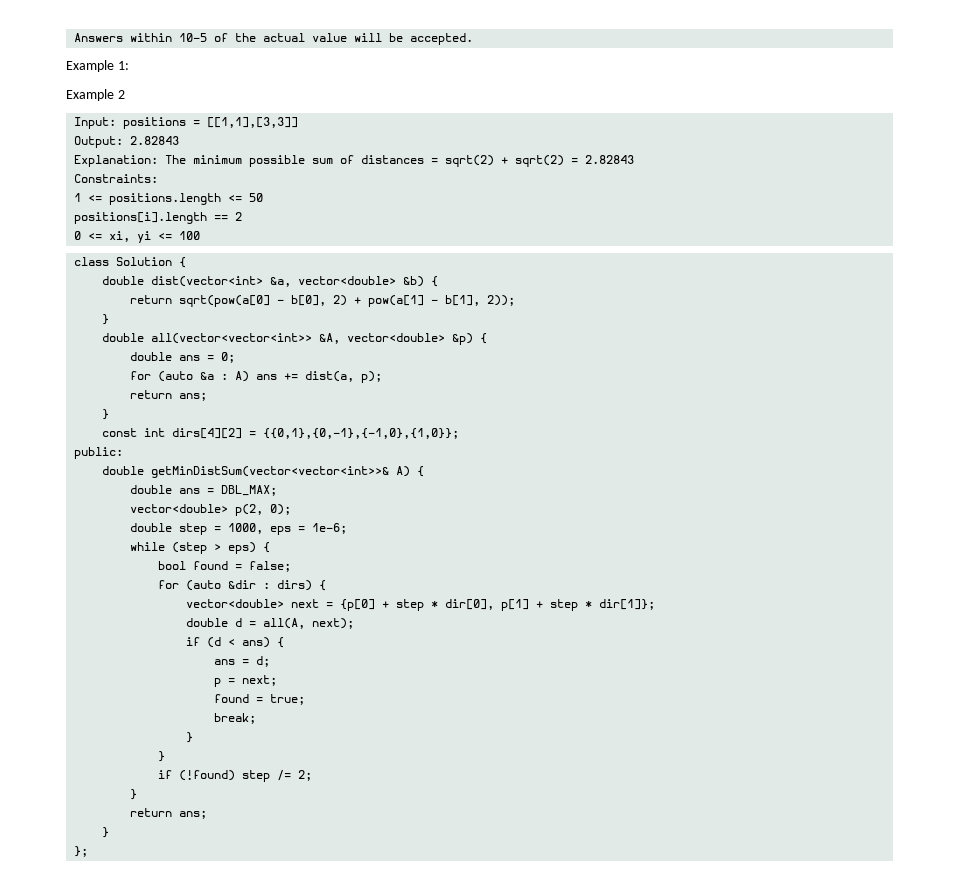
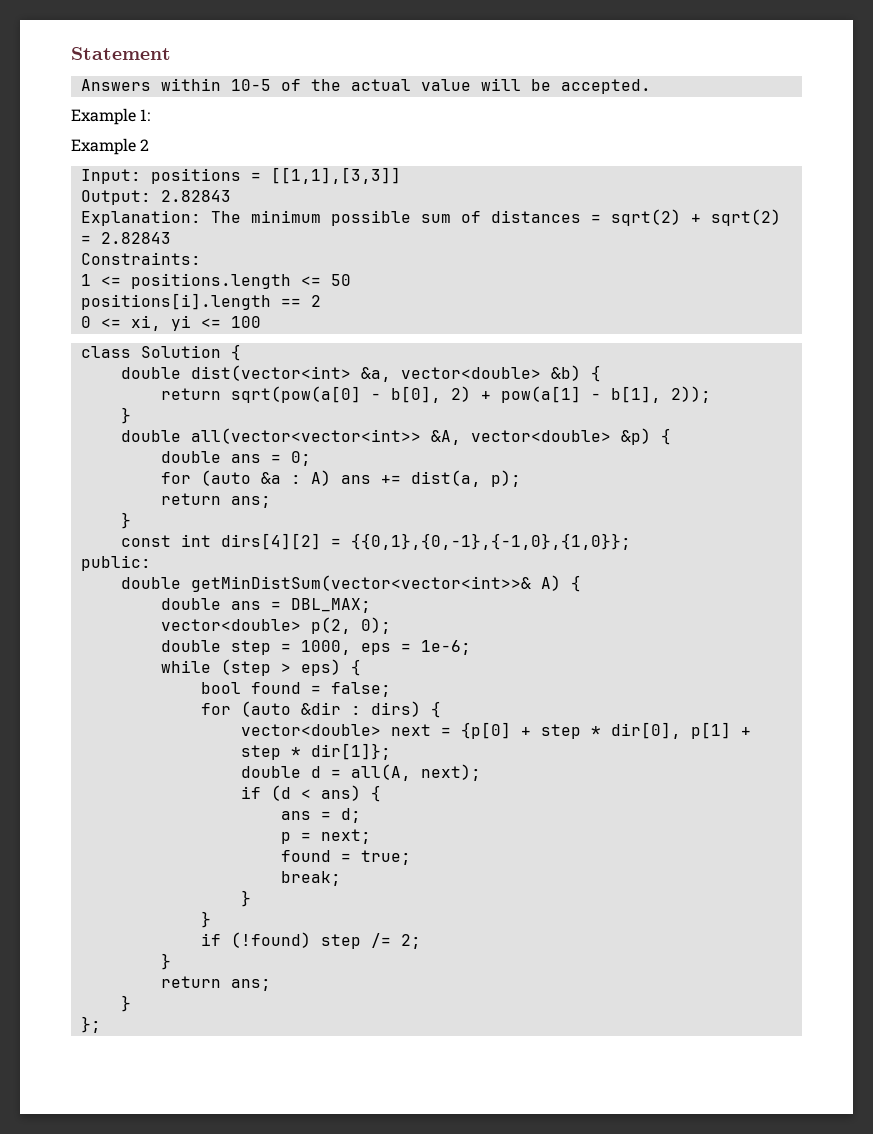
(74, 37) none -> [71,47,171,60] Statement //

